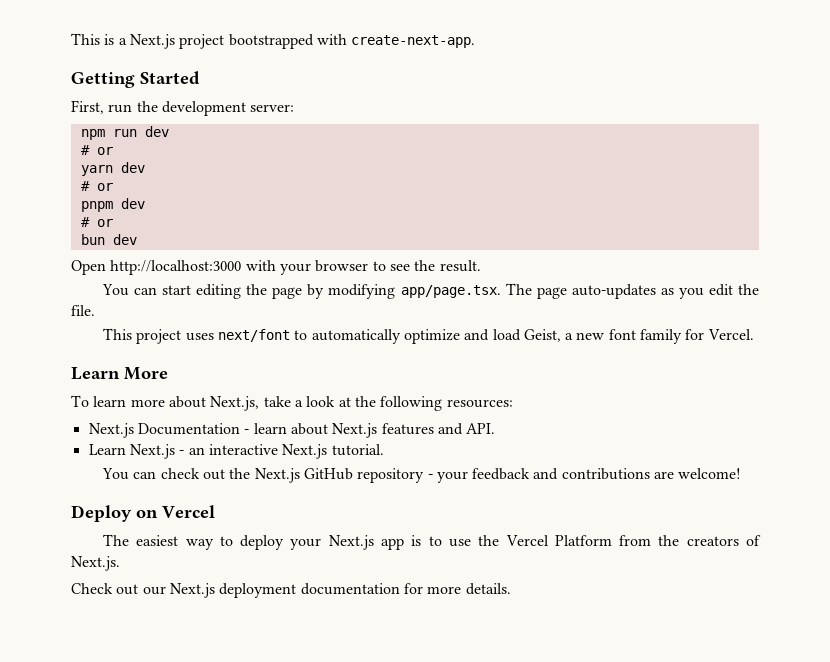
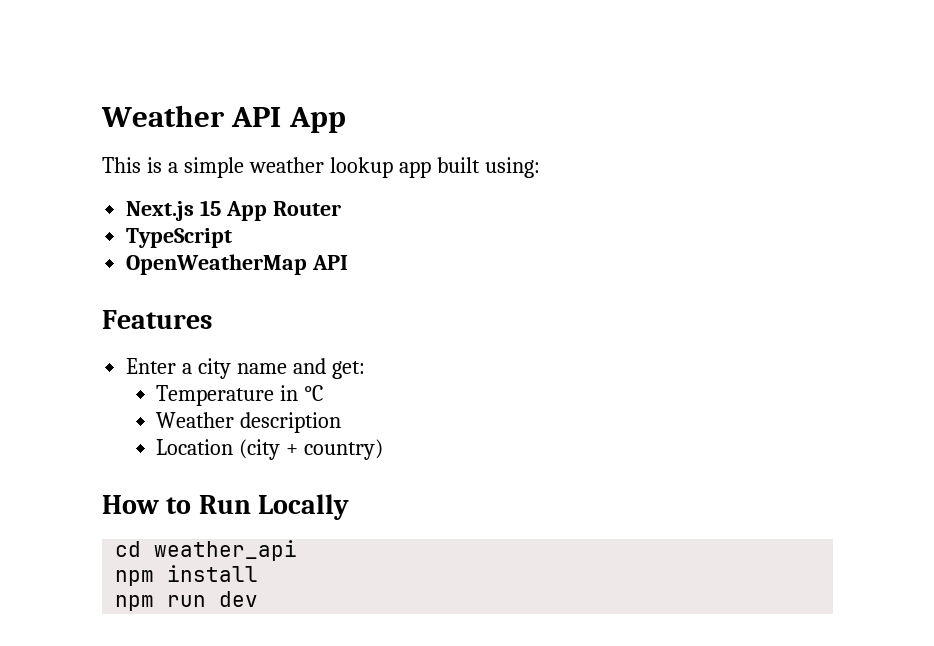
[71,33,476,49] [71,71,200,88] [71,100,295,116] [80,126,169,140] [80,145,113,155] [80,162,145,176] [80,181,113,191] [80,198,145,212] [80,217,113,227] [80,234,137,245] [71,260,481,275] [101,283,759,299] [71,305,95,316] [102,328,754,344] [71,367,168,380] [71,395,513,411] [88,423,496,438] [88,444,384,459] [101,468,742,483] [71,505,215,522] [102,534,761,550] [71,556,120,571] [71,583,511,598] This is a Next.js project bootstrapped with create-next-app. // Getting Started // First, run the development server: // npm run dev // # or // yarn dev // # or // pnpm dev // # or // bun dev // Open http://localhost:3000 with your browser to see the result. // You can start editing the page by modifying app/page.tsx. The page auto-updates as you edit the file. // This project uses next/font to automatically optimize and load Geist, a new font family for Vercel. // Learn More // To learn more about Next.js, take a look at the following resources: // Next.js Documentation - learn about Next.js features and API. // Learn Next.js - an interactive Next.js tutorial. // You can check out the Next.js GitHub repository - your feedback and contributions are welcome! // Deploy on Vercel // The easiest way to deploy your Next.js app is to use the Vercel Platform from the creators of Next.js. // Check out our Next.js deployment documentation for more details. -> [101,105,346,133] [102,157,540,178] [126,200,342,221] [126,228,233,248] [126,254,349,275] [102,310,212,329] [126,358,365,379] [156,385,324,406] [156,412,342,433] [156,439,384,460] [102,494,350,520] [115,540,298,561] [115,565,259,586] [115,591,259,611] Weather API App // This is a simple weather lookup app built using: // Next.js 15 App Router // TypeScript // OpenWeatherMap API // Features // Enter a city name and get: // Temperature in °C // Weather description // Location (city + country) // How to Run Locally // cd weather_api // npm install // npm run dev

